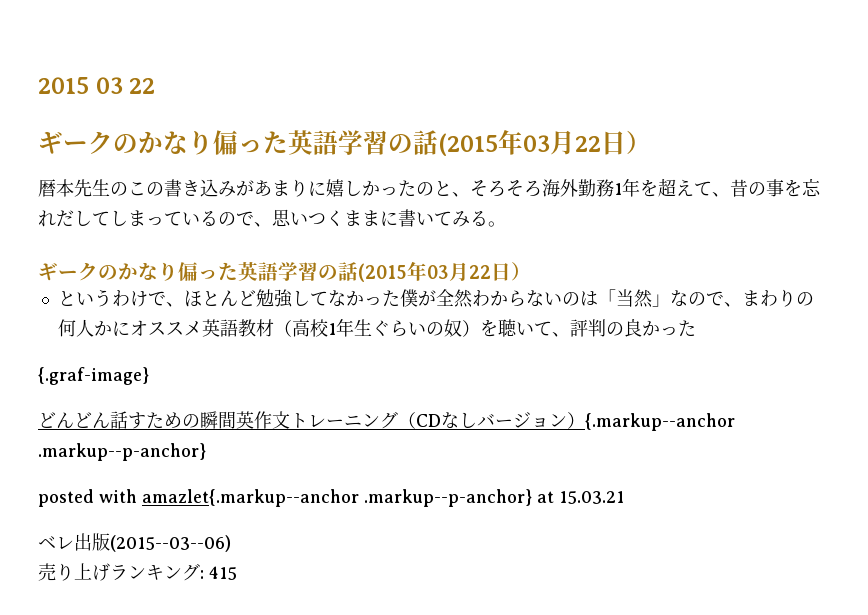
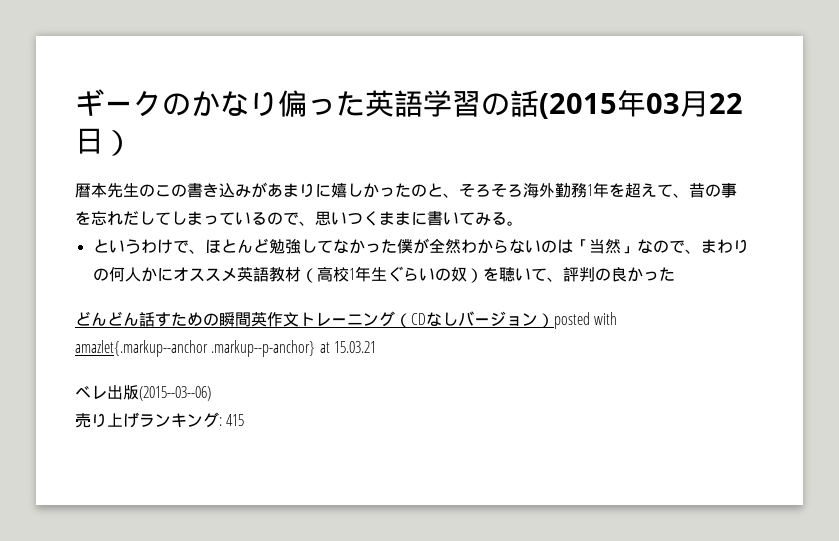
[38,77,156,94] 2015 03 22 // -> (75, 102) none
[38,261,531,282] // ギークのかなり偏った英語学習の話(2015年03月22日） -> (523, 223) none
[38,367,149,385] // {.graf-image} -> (675, 274) none
[585,413,735,431] [38,443,206,461] {.markup--anchor .markup--p-anchor} // -> (554, 320) none

